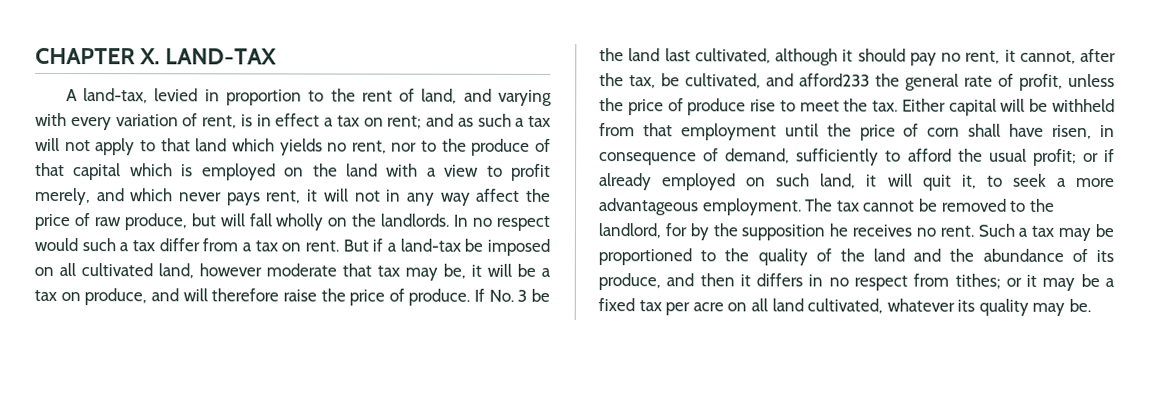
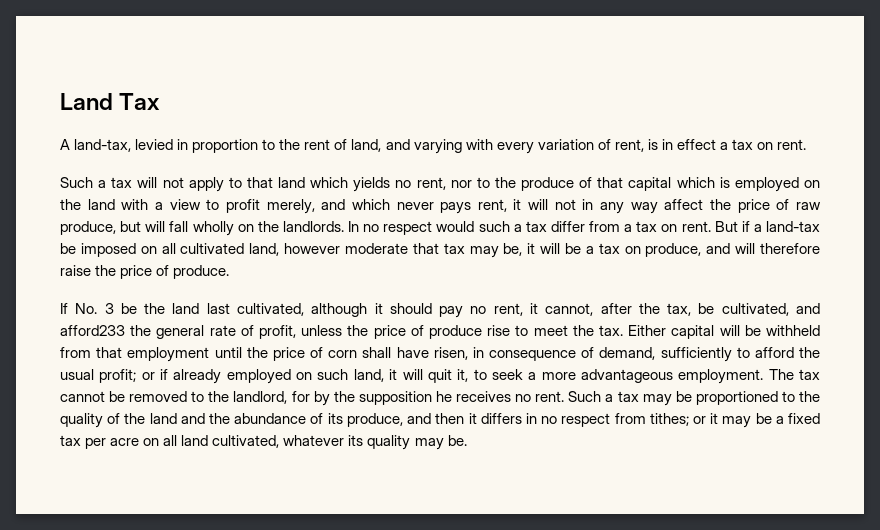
[35,47,278,65] CHAPTER X. LAND-TAX -> [60,93,161,110] Land Tax
[387,113,512,129] rent; and as such -> [777,139,807,150] [60,177,93,188] rent. // Such
(471, 297) none -> (230, 272) //

